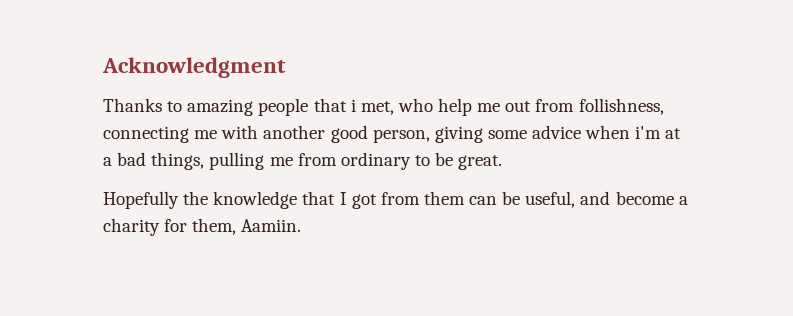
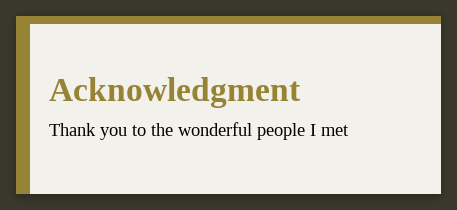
[103,98,664,116] [103,125,682,143] [103,152,503,170] [103,191,688,209] [103,218,302,236] Thanks to amazing people that i met, who help me out from follishness, connecting me with another good person, giving some advice when i'm at a bad things, pulling me from ordinary to be great. // Hopefully the knowledge that I got from them can be useful, and become a charity for them, Aamiin. -> [49,122,349,140] Thank you to the wonderful people I met

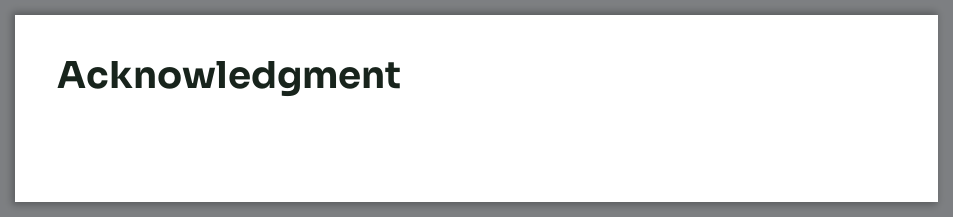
[49,122,349,140] // Thank you to the wonderful people I met -> (401, 79) none

